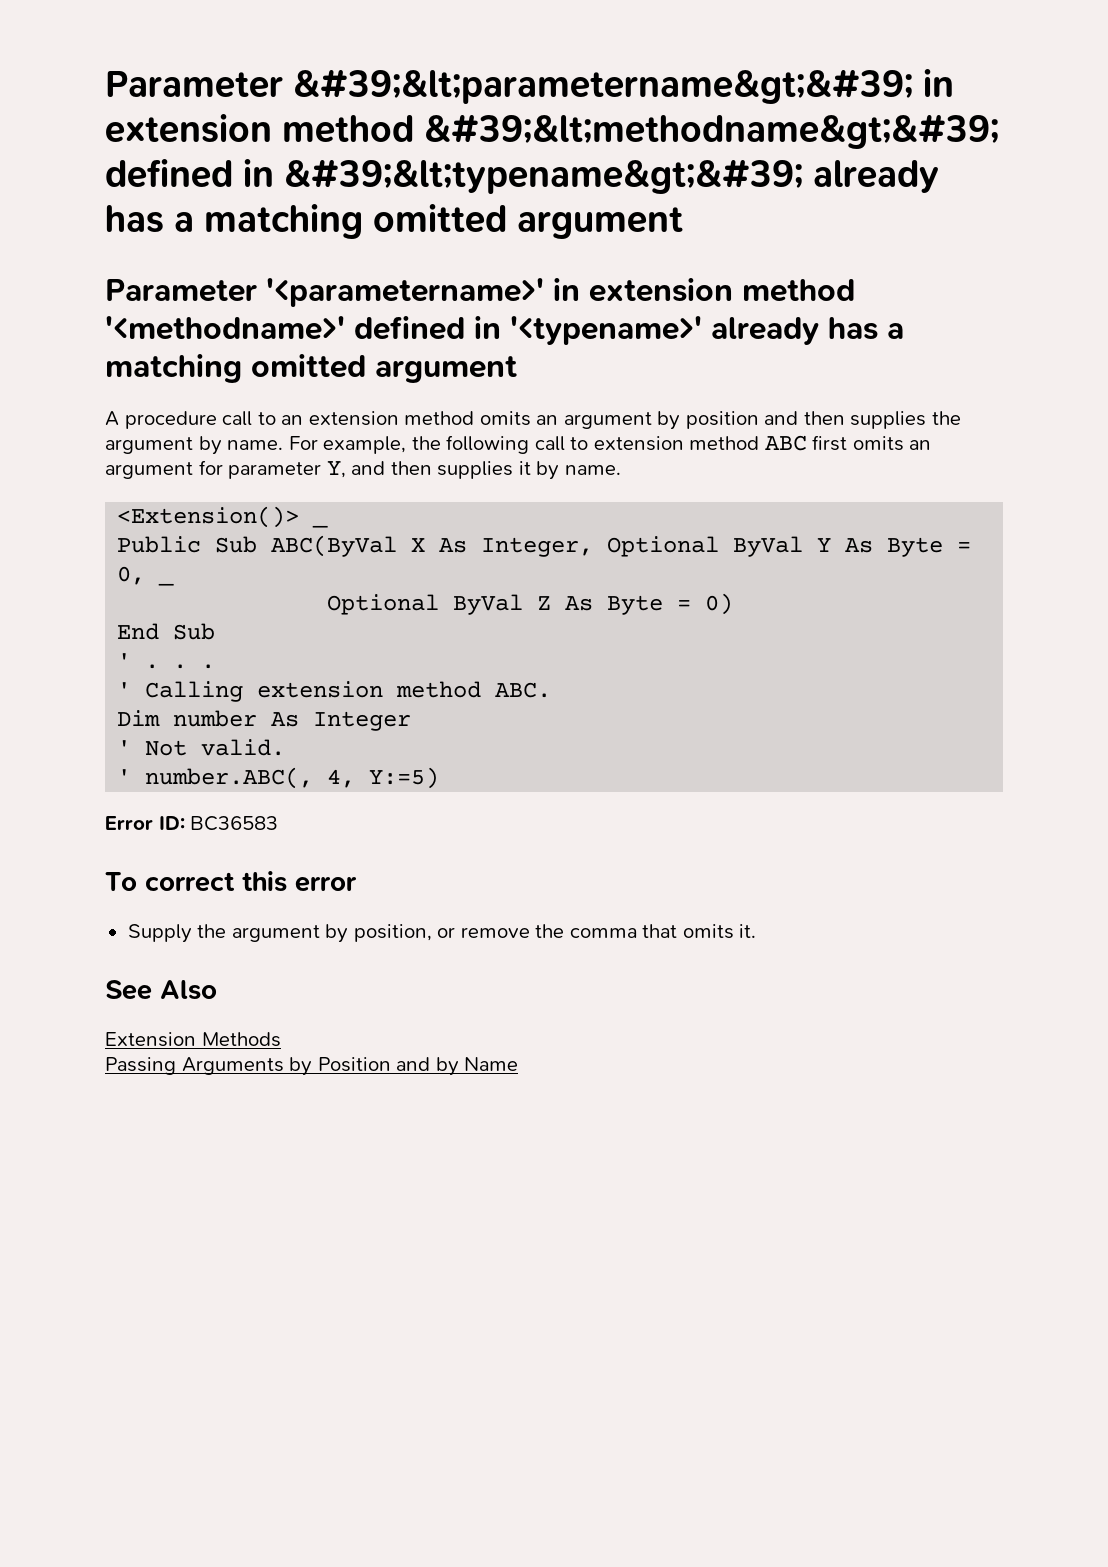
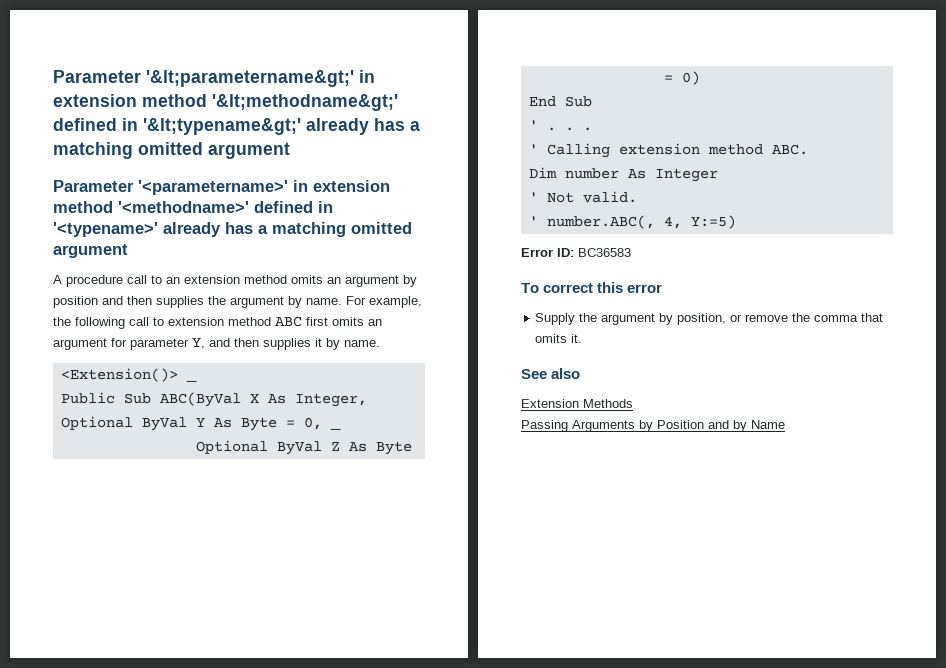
[105,69,954,104] [105,114,999,149] [105,159,803,194] Parameter &#39;&lt;parametername&gt;&#39; in extension method &#39;&lt;methodname&gt;&#39; defined in &#39;&lt;typename&gt;&#39; -> [53,70,375,87] [53,94,398,111] [53,118,301,135] Parameter '&lt;parametername&gt;' in extension method '&lt;methodname&gt;' defined in '&lt;typename&gt;'
[160,980,217,1000] Also -> [551,368,581,379] also

